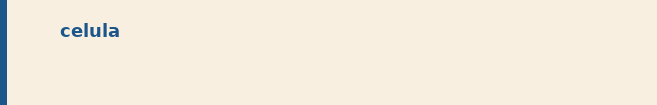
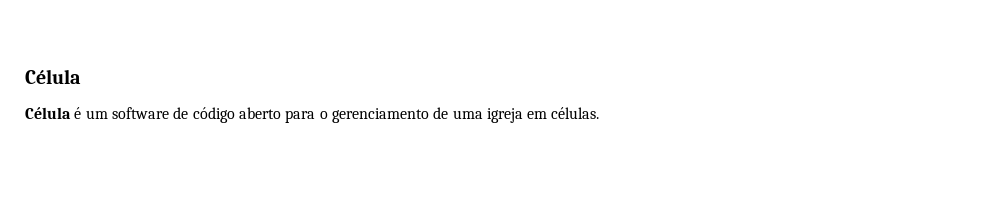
[60,23,120,37] celula -> [25,69,81,84] [25,107,600,123] Célula // Célula é um software de código aberto para o gerenciamento de uma igreja em células.

